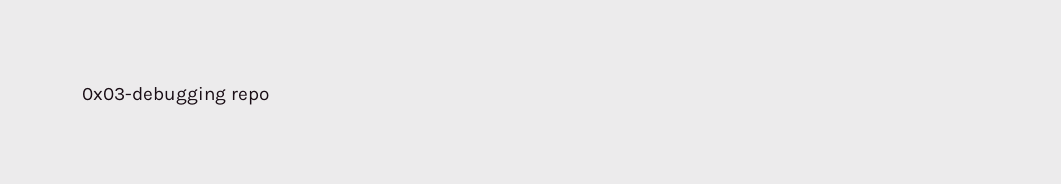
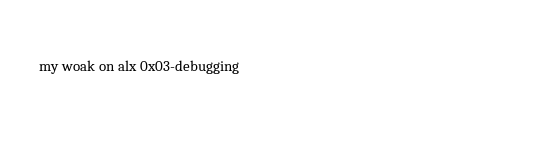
[82,86,270,105] 0x03-debugging repo -> [39,60,239,74] my woak on alx 0x03-debugging

